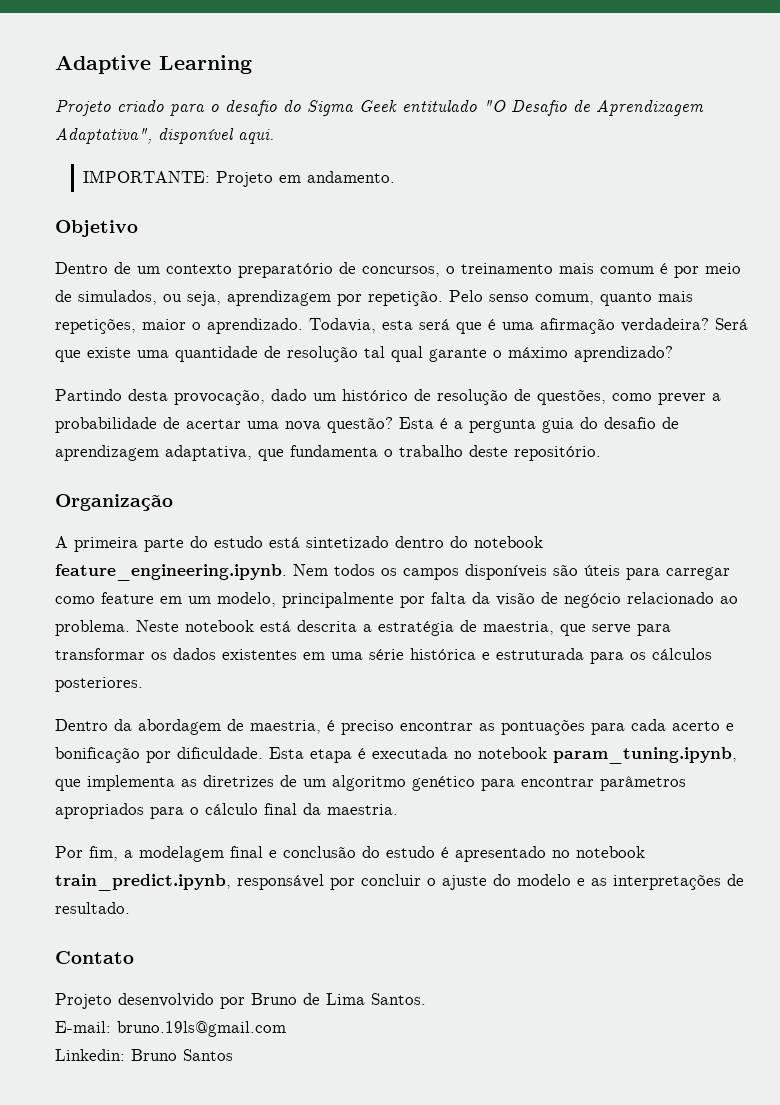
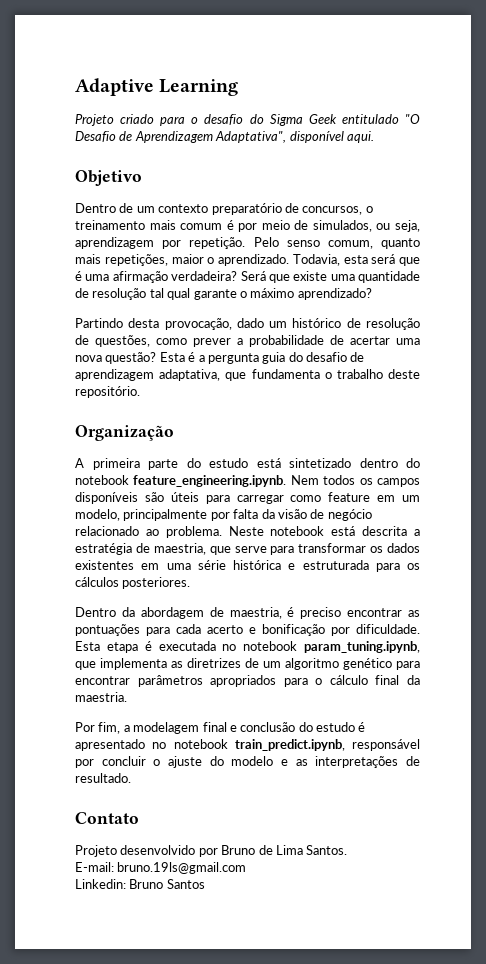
[83,170,396,187] // IMPORTANTE: Projeto em andamento. -> (374, 137) none

